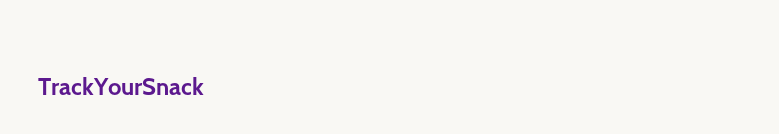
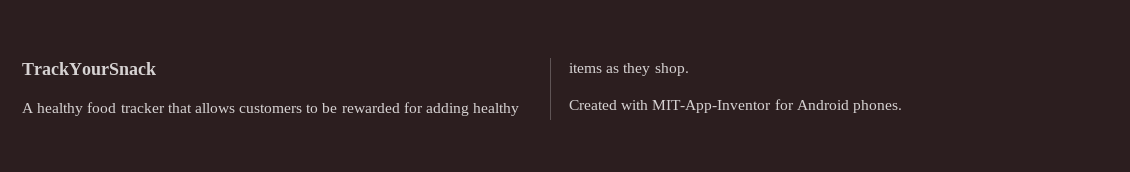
(204, 86) none -> [22,102,520,116] [569,63,689,76] [569,99,902,113] // A healthy food tracker that allows customers to be rewarded for adding healthy items as they shop. // Created with MIT-App-Inventor for Android phones.

